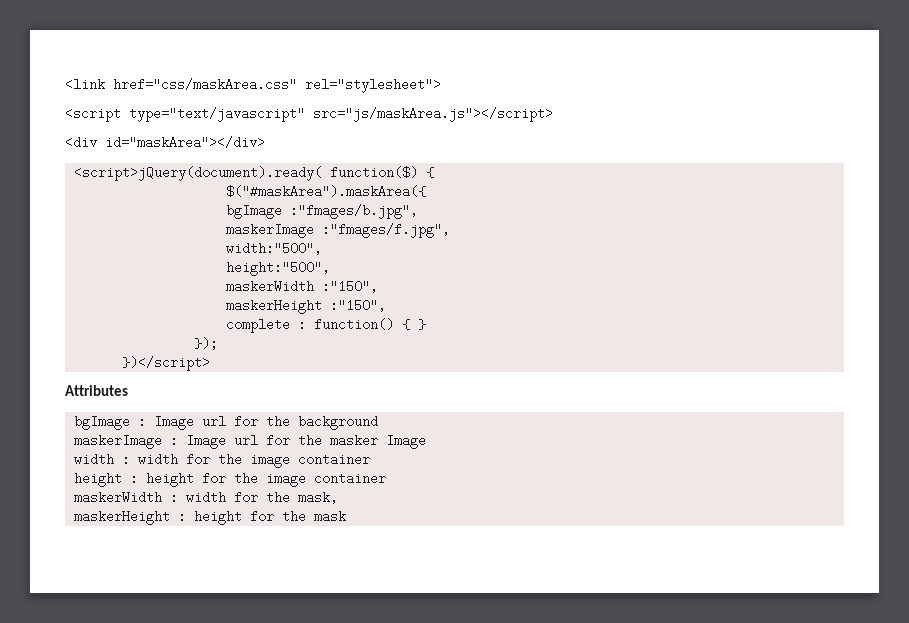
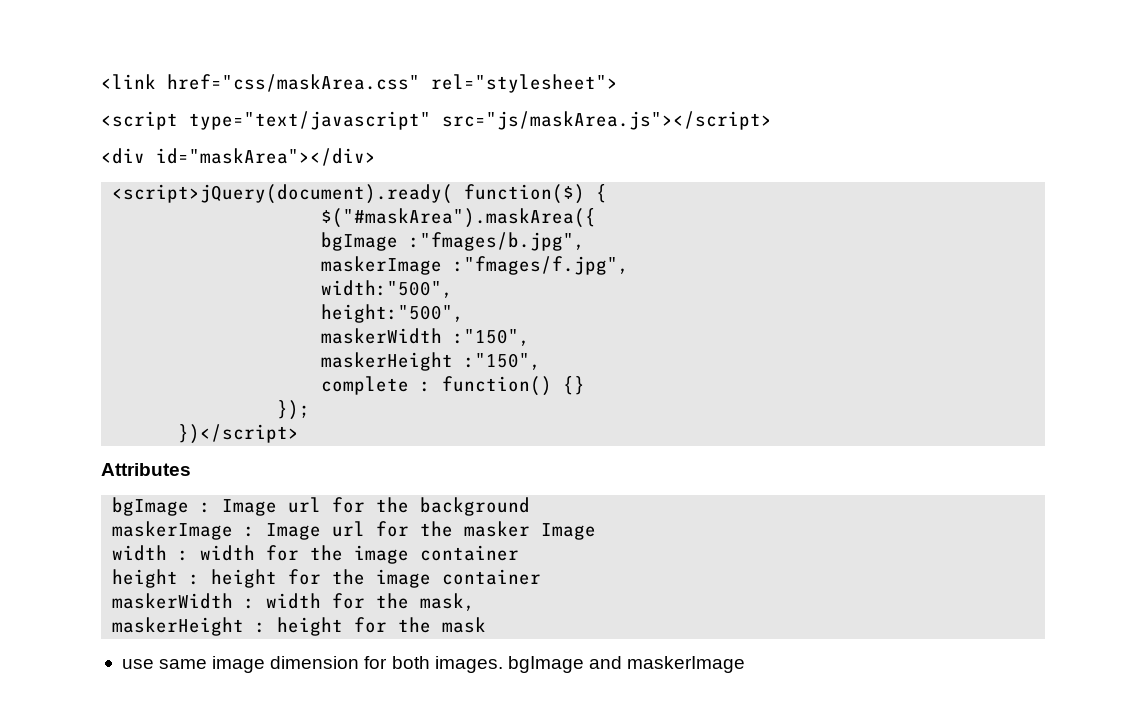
[401,319,426,330] { } -> [563,376,586,395] {}
(346, 516) none -> [121,656,746,673] // use same image dimension for both images. bgImage and maskerImage

